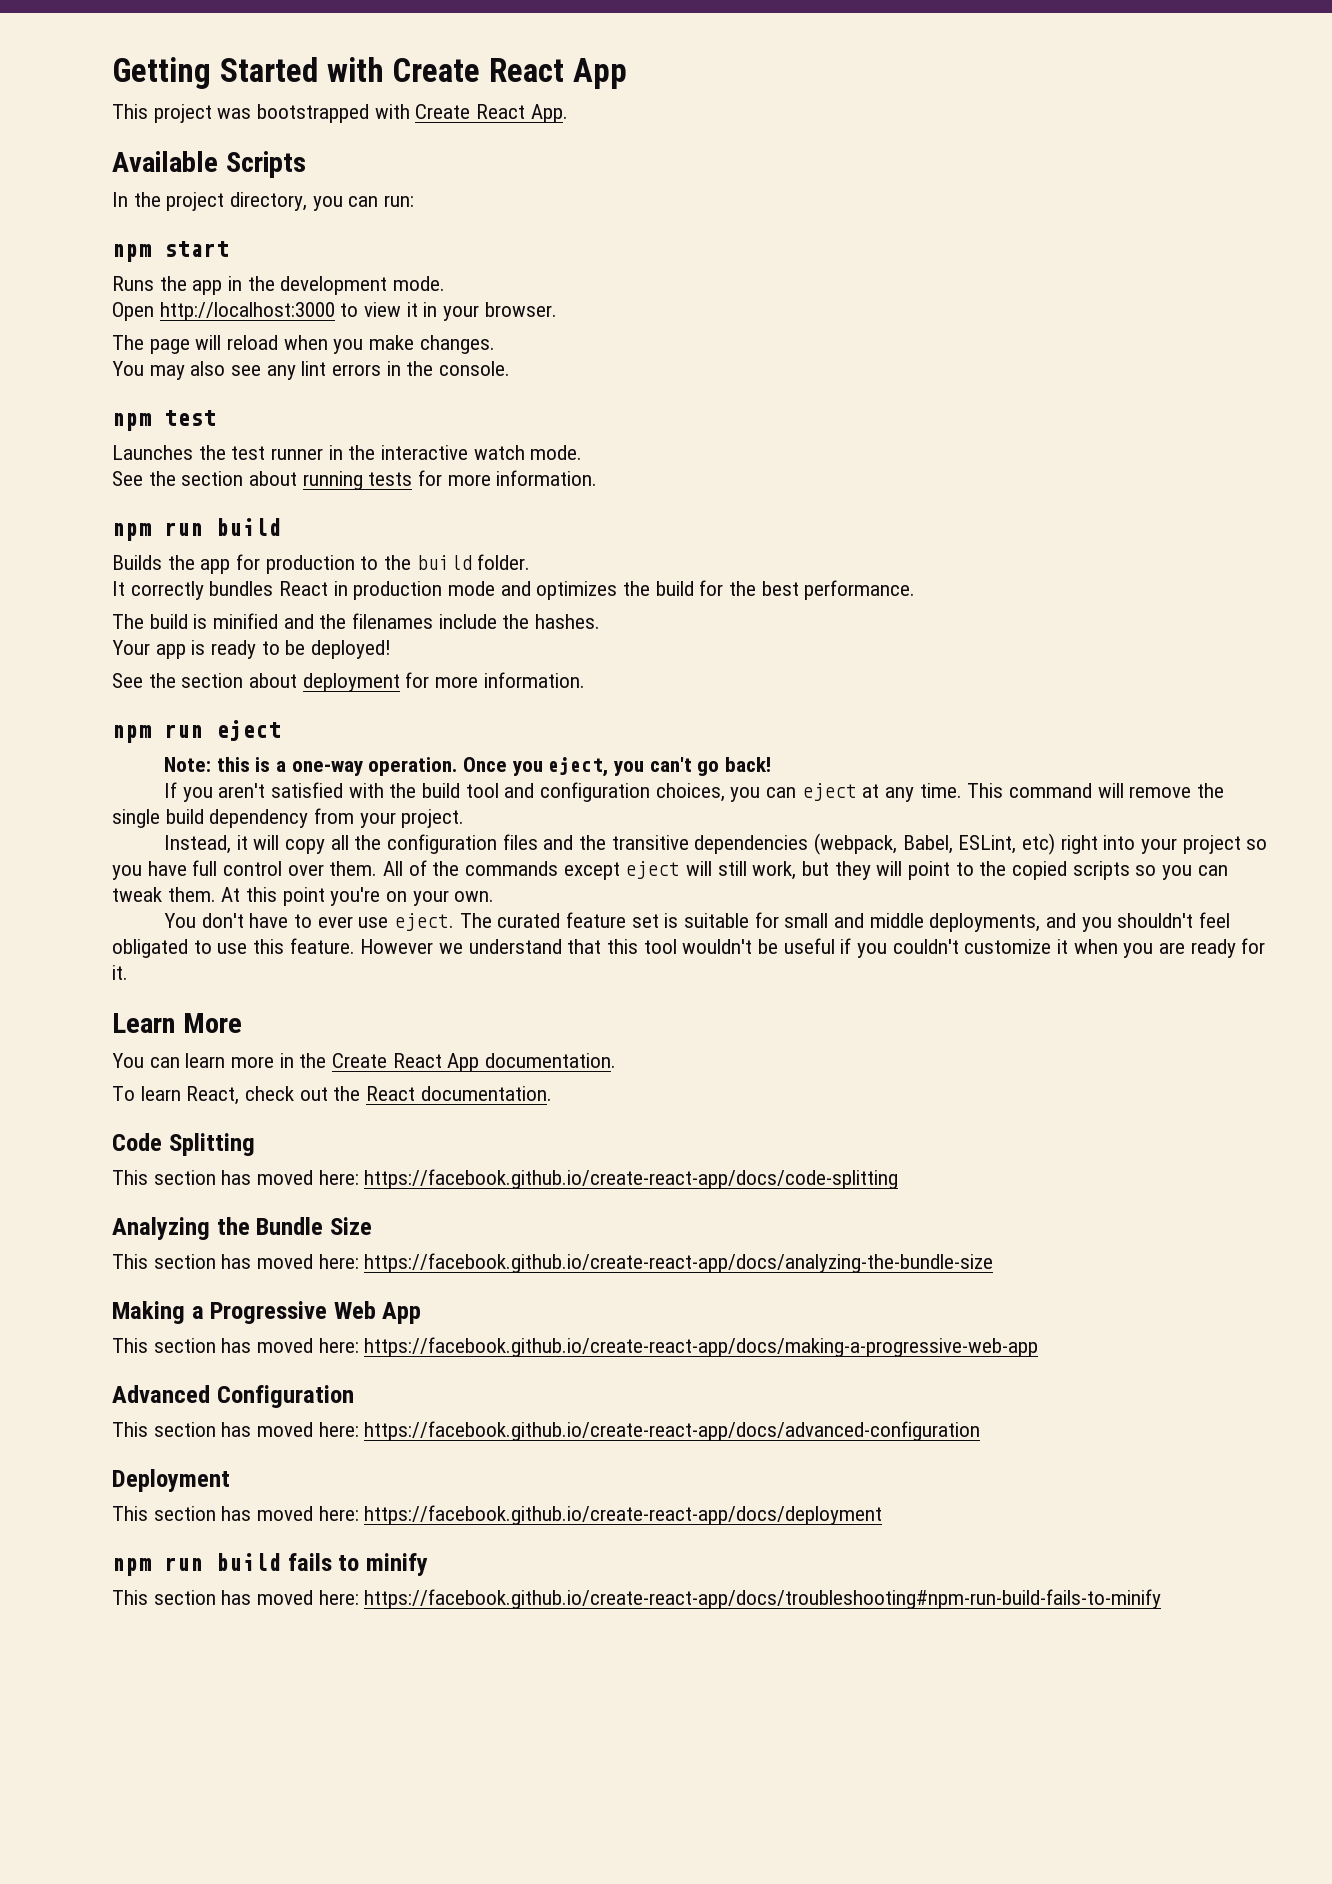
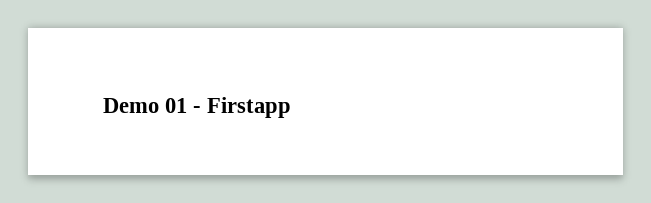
[112,57,627,89] [112,104,568,123] [112,151,306,178] [112,192,415,211] [112,241,229,262] [112,276,446,295] [112,302,557,321] [112,335,495,354] [112,361,511,380] [112,410,216,431] [112,445,583,460] [112,470,598,490] [112,518,281,541] [112,554,531,574] [112,580,916,600] [112,613,601,629] [112,640,392,659] [112,672,585,692] [112,720,281,743] [164,757,772,777] [164,782,1225,802] [112,808,465,828] [164,833,1268,855] [112,860,1228,880] [112,887,495,906] [164,912,1231,932] [112,938,1266,958] [112,965,128,980] [112,1013,242,1033] [112,1053,617,1072] [112,1086,552,1105] [112,1133,255,1156] [112,1169,899,1189] [112,1217,372,1240] [112,1253,994,1273] [112,1301,422,1324] [112,1337,1039,1357] [112,1385,354,1408] [112,1421,981,1441] [112,1469,230,1492] [112,1505,883,1525] [112,1553,428,1576] [112,1589,1162,1609] Getting Started with Create React App // This project was bootstrapped with Create React App. // Available Scripts // In the project directory, you can run: // npm start // Runs the app in the development mode. // Open http://localhost:3000 to view it in your browser. // The page will reload when you make changes. // You may also see any lint errors in the console. // npm test // Launches the test runner in the interactive watch mode. // See the section about running tests for more information. // npm run build // Builds the app for production to the build folder. // It correctly bundles React in production mode and optimizes the build for the best performance. // The build is minified and the filenames include the hashes. // Your app is ready to be deployed! // See the section about deployment for more information. // npm run eject // Note: this is a one-way operation. Once you eject, you can't go back! // If you aren't satisfied with the build tool and configuration choices, you can eject at any time. This command will remove the single build dependency from your project. // Instead, it will copy all the configuration files and the transitive dependencies (webpack, Babel, ESLint, etc) right into your project so you have full control over them. All of the commands except eject will still work, but they will point to the copied scripts so you can tweak them. At this point you're on your own. // You don't have to ever use eject. The curated feature set is suitable for small and middle deployments, and you shouldn't feel obligated to use this feature. However we understand that this tool wouldn't be useful if you couldn't customize it when you are ready for it. // Learn More // You can learn more in the Create React App documentation. // To learn React, check out the React documentation. // Code Splitting // This section has moved here: https://facebook.github.io/create-react-app/docs/code-splitting // Analyzing the Bundle Size // This section has moved here: https://facebook.github.io/create-react-app/docs/analyzing-the-bundle-size // Making a Progressive Web App // This section has moved here: https://facebook.github.io/create-react-app/docs/making-a-progressive-web-app // Advanced Configuration // This section has moved here: https://facebook.github.io/create-react-app/docs/advanced-configuration // Deployment // This section has moved here: https://facebook.github.io/create-react-app/docs/deployment // npm run build fails to minify // This section has moved here: https://facebook.github.io/create-react-app/docs/troubleshooting#npm-run-build-fails-to-minify -> [103,97,292,118] Demo 01 - Firstapp

